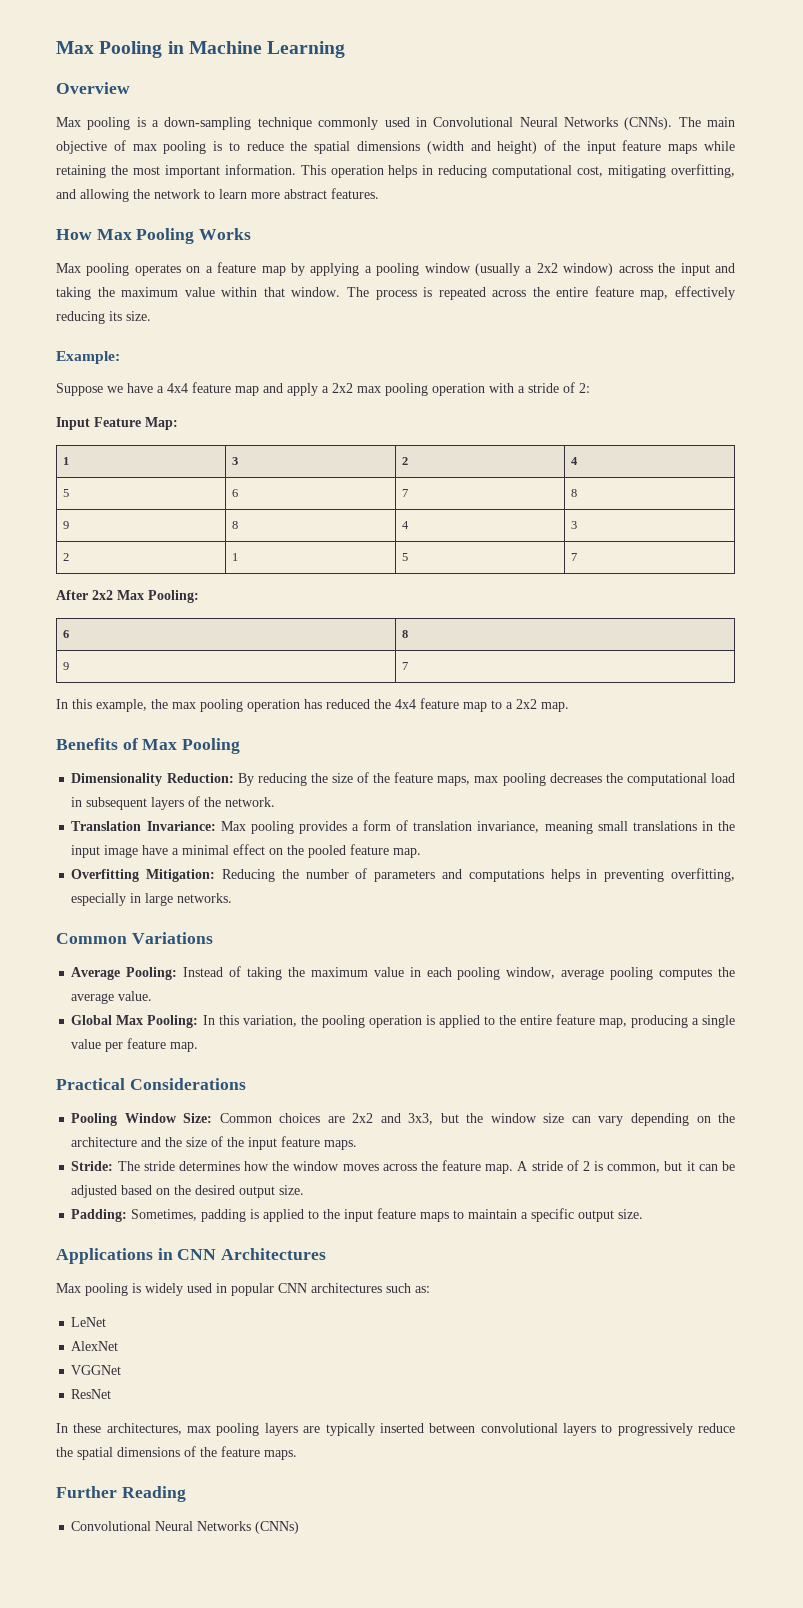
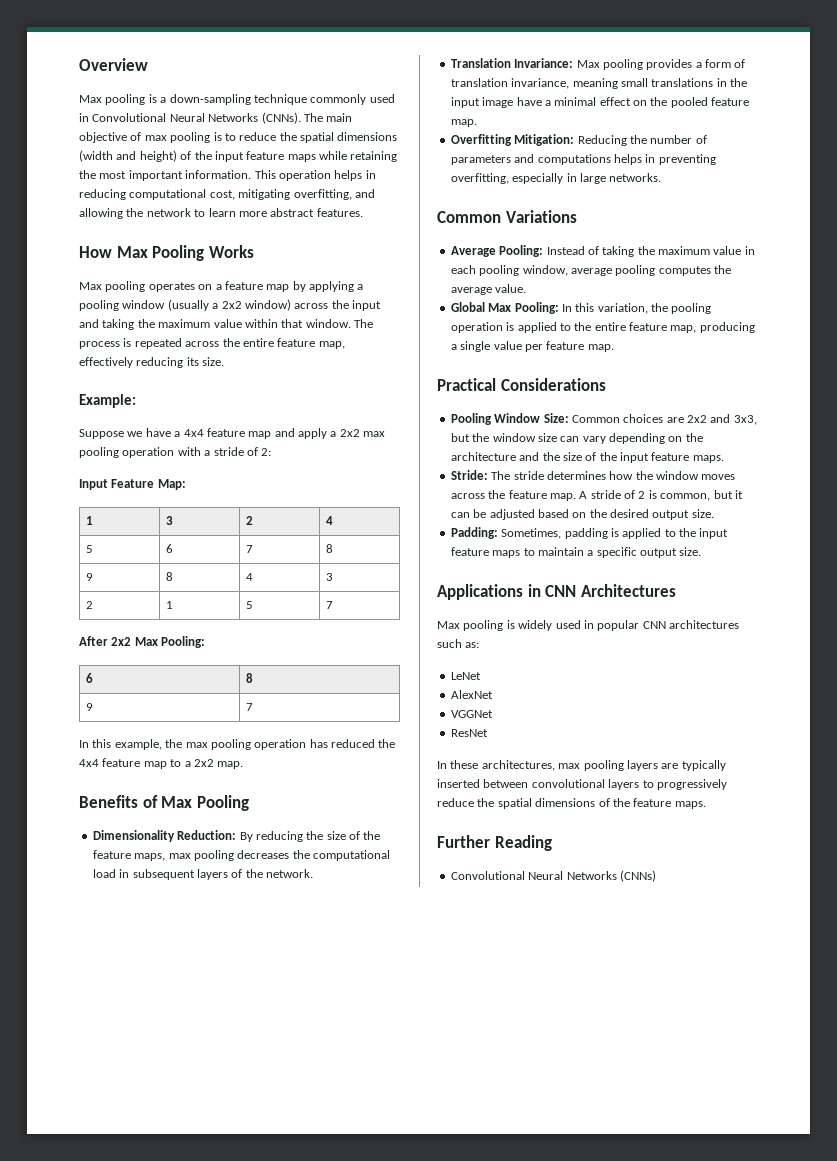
[56,41,346,58] Max Pooling in Machine Learning // -> (79, 64) none

